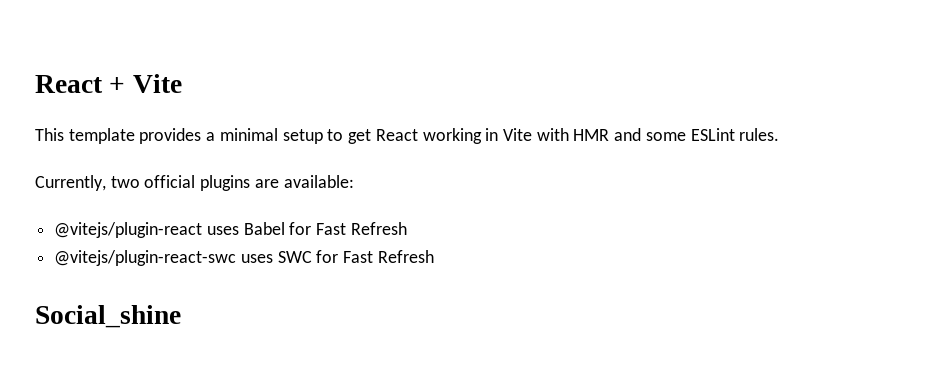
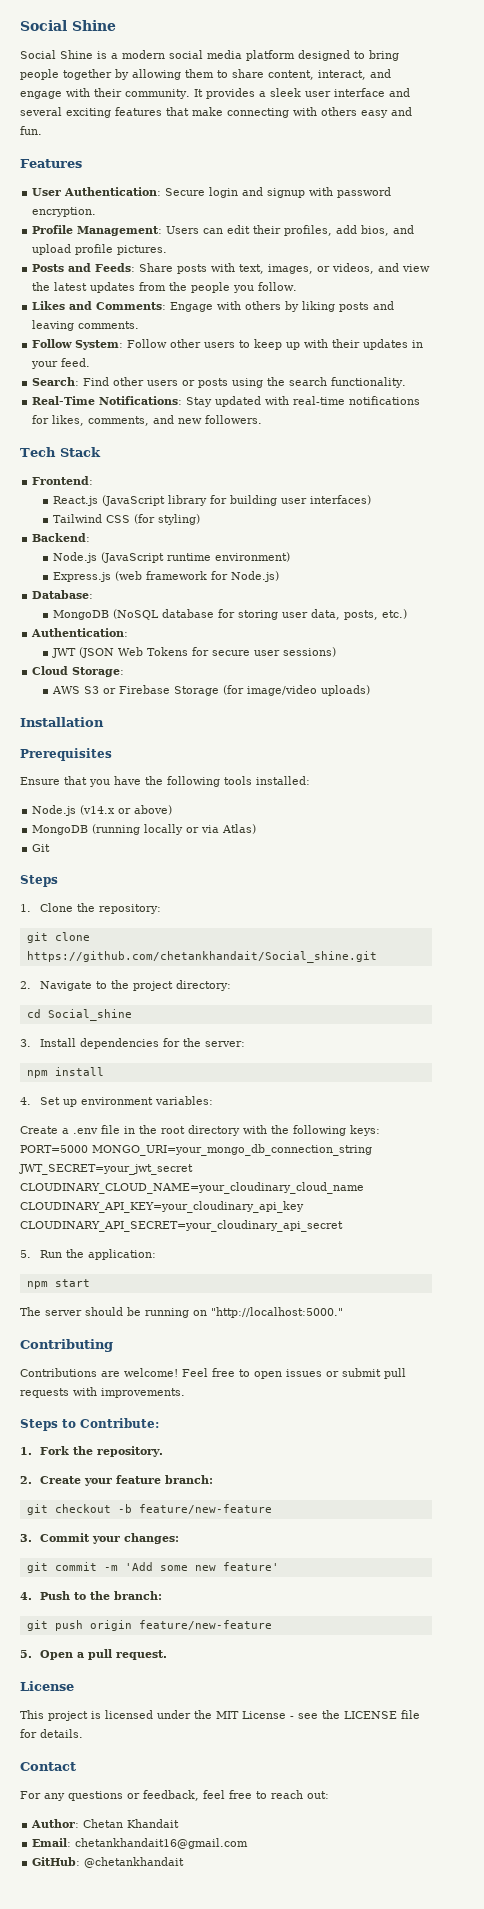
[35,74,182,93] [35,128,780,144] [35,175,354,191] [54,222,407,238] [54,250,434,266] [35,305,181,328] React + Vite // This template provides a minimal setup to get React working in Vite with HMR and some ESLint rules. // Currently, two official plugins are available: // @vitejs/plugin-react uses Babel for Fast Refresh // @vitejs/plugin-react-swc uses SWC for Fast Refresh // Social_shine -> [20,20,116,31] [20,50,399,61] [20,69,391,80] [20,88,410,99] [20,107,412,118] [20,126,42,135] [20,159,82,168] [32,187,392,198] [32,207,97,217] [32,225,415,236] [32,244,168,255] [32,263,431,274] [32,282,298,293] [32,301,395,312] [32,320,140,331] [32,339,424,350] [31,358,91,369] [32,377,407,388] [32,396,421,407] [32,415,263,426] [20,447,101,457] [32,476,94,485] [52,495,371,506] [52,514,200,525] [32,533,91,542] [52,552,290,563] [52,571,279,582] [32,590,94,599] [52,609,407,620] [31,628,129,637] [51,647,336,658] [32,666,125,677] [51,685,370,696] [20,717,104,727] [20,748,112,761] [20,776,310,787] [32,805,173,816] [32,824,257,835] [32,844,51,852] [20,875,58,887] [20,903,162,914] [26,932,90,943] [26,951,377,963] [20,980,232,991] [26,1009,132,1021] [20,1038,246,1049] [26,1067,104,1078] [20,1096,214,1107] [20,1125,380,1136] [20,1144,372,1156] [19,1164,193,1175] [20,1182,364,1194] [20,1201,304,1213] [20,1220,343,1232] [20,1249,157,1260] [26,1279,90,1289] [20,1307,343,1318] [20,1339,113,1352] [20,1368,406,1379] [20,1387,185,1398] [20,1418,159,1431] [20,1446,164,1457] [20,1475,214,1486] [26,1504,272,1515] [20,1533,180,1544] [26,1562,279,1573] [20,1591,163,1600] [26,1620,272,1631] [20,1649,168,1660] [20,1681,74,1691] [20,1710,420,1721] [20,1729,83,1738] [20,1762,76,1771] [20,1790,329,1801] [31,1819,180,1828] [32,1838,249,1849] [32,1857,185,1868] Social Shine // Social Shine is a modern social media platform designed to bring people together by allowing them to share content, interact, and engage with their community. It provides a sleek user interface and several exciting features that make connecting with others easy and fun. // Features // User Authentication: Secure login and signup with password encryption. // Profile Management: Users can edit their profiles, add bios, and upload profile pictures. // Posts and Feeds: Share posts with text, images, or videos, and view the latest updates from the people you follow. // Likes and Comments: Engage with others by liking posts and leaving comments. // Follow System: Follow other users to keep up with their updates in your feed. // Search: Find other users or posts using the search functionality. // Real-Time Notifications: Stay updated with real-time notifications for likes, comments, and new followers. // Tech Stack // Frontend: // React.js (JavaScript library for building user interfaces) // Tailwind CSS (for styling) // Backend: // Node.js (JavaScript runtime environment) // Express.js (web framework for Node.js) // Database: // MongoDB (NoSQL database for storing user data, posts, etc.) // Authentication: // JWT (JSON Web Tokens for secure user sessions) // Cloud Storage: // AWS S3 or Firebase Storage (for image/video uploads) // Installation // Prerequisites // Ensure that you have the following tools installed: // Node.js (v14.x or above) // MongoDB (running locally or via Atlas) // Git // Steps // 1. Clone the repository: // git clone https://github.com/chetankhandait/Social_shine.git // 2. Navigate to the project directory: // cd Social_shine // 3. Install dependencies for the server: // npm install // 4. Set up environment variables: // Create a .env file in the root directory with the following keys: PORT=5000 MONGO_URI=your_mongo_db_connection_string JWT_SECRET=your_jwt_secret CLOUDINARY_CLOUD_NAME=your_cloudinary_cloud_name CLOUDINARY_API_KEY=your_cloudinary_api_key CLOUDINARY_API_SECRET=your_cloudinary_api_secret // 5. Run the application: // npm start // The server should be running on "http://localhost:5000." // Contributing // Contributions are welcome! Feel free to open issues or submit pull requests with improvements. // Steps to Contribute: // 1. Fork the repository. // 2. Create your feature branch: // git checkout -b feature/new-feature // 3. Commit your changes: // git commit -m 'Add some new feature' // 4. Push to the branch: // git push origin feature/new-feature // 5. Open a pull request. // License // This project is licensed under the MIT License - see the LICENSE file for details. // Contact // For any questions or feedback, feel free to reach out: // Author: Chetan Khandait // Email: chetankhandait16@gmail.com // GitHub: @chetankhandait

